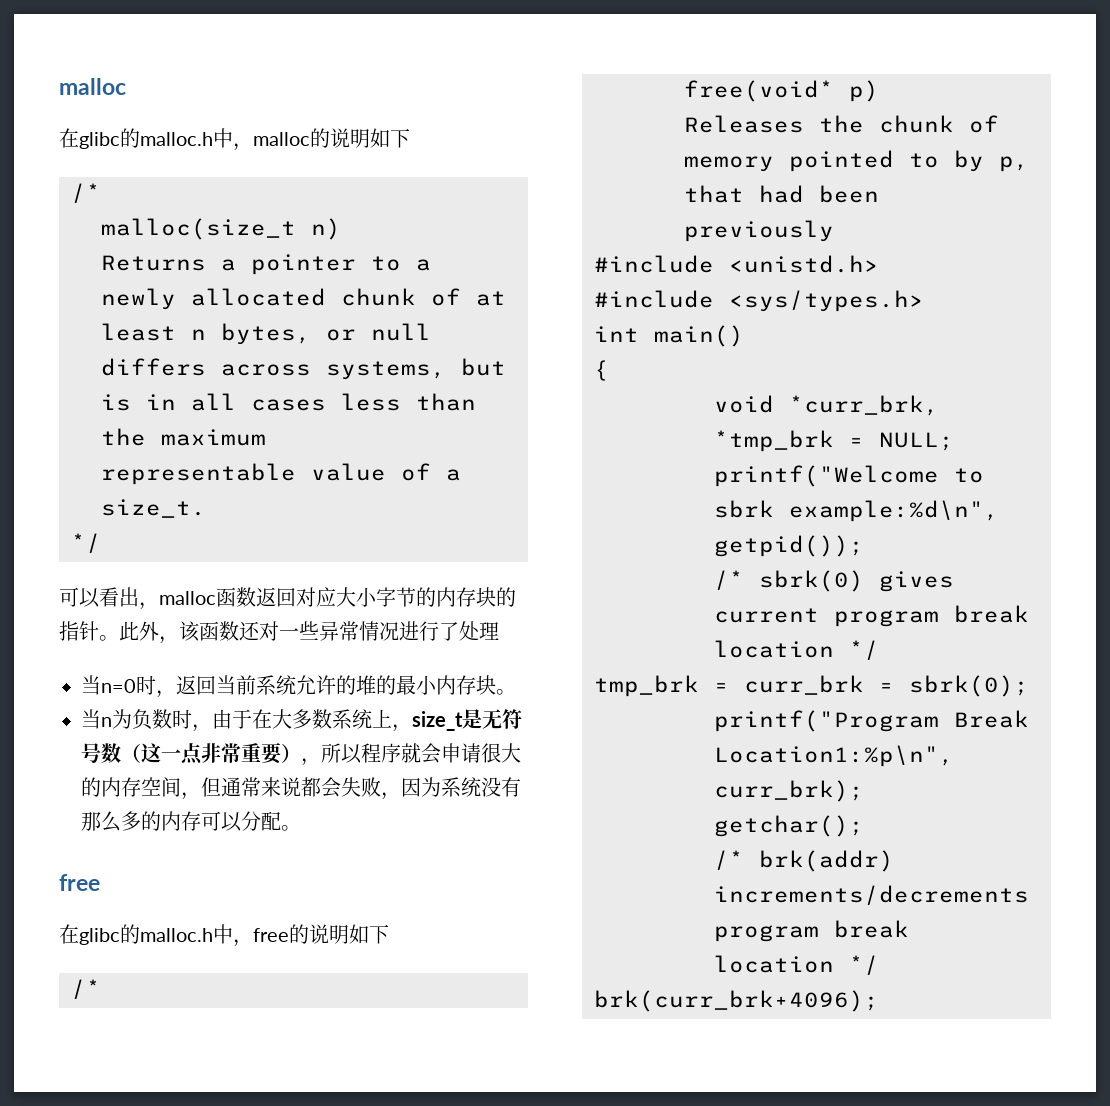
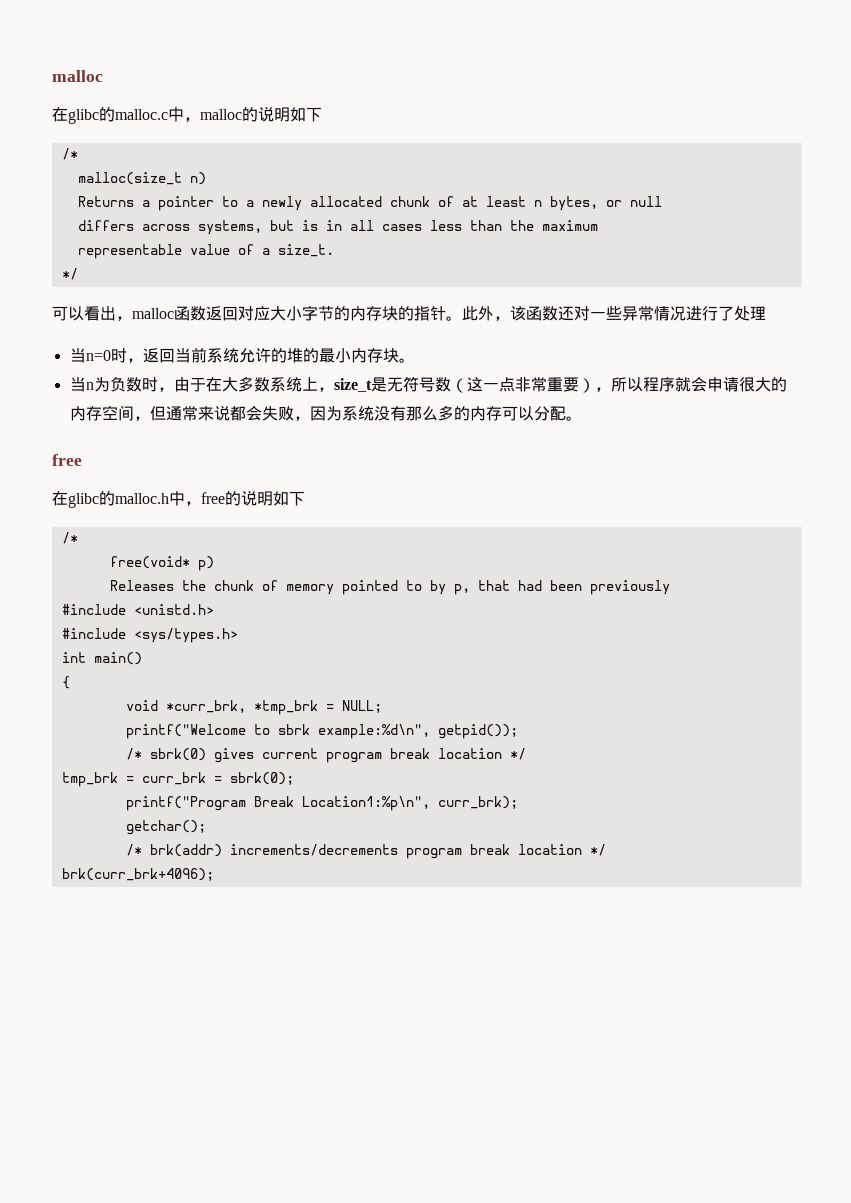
[140,132,213,146] malloc.h -> [115,109,168,120] malloc.c

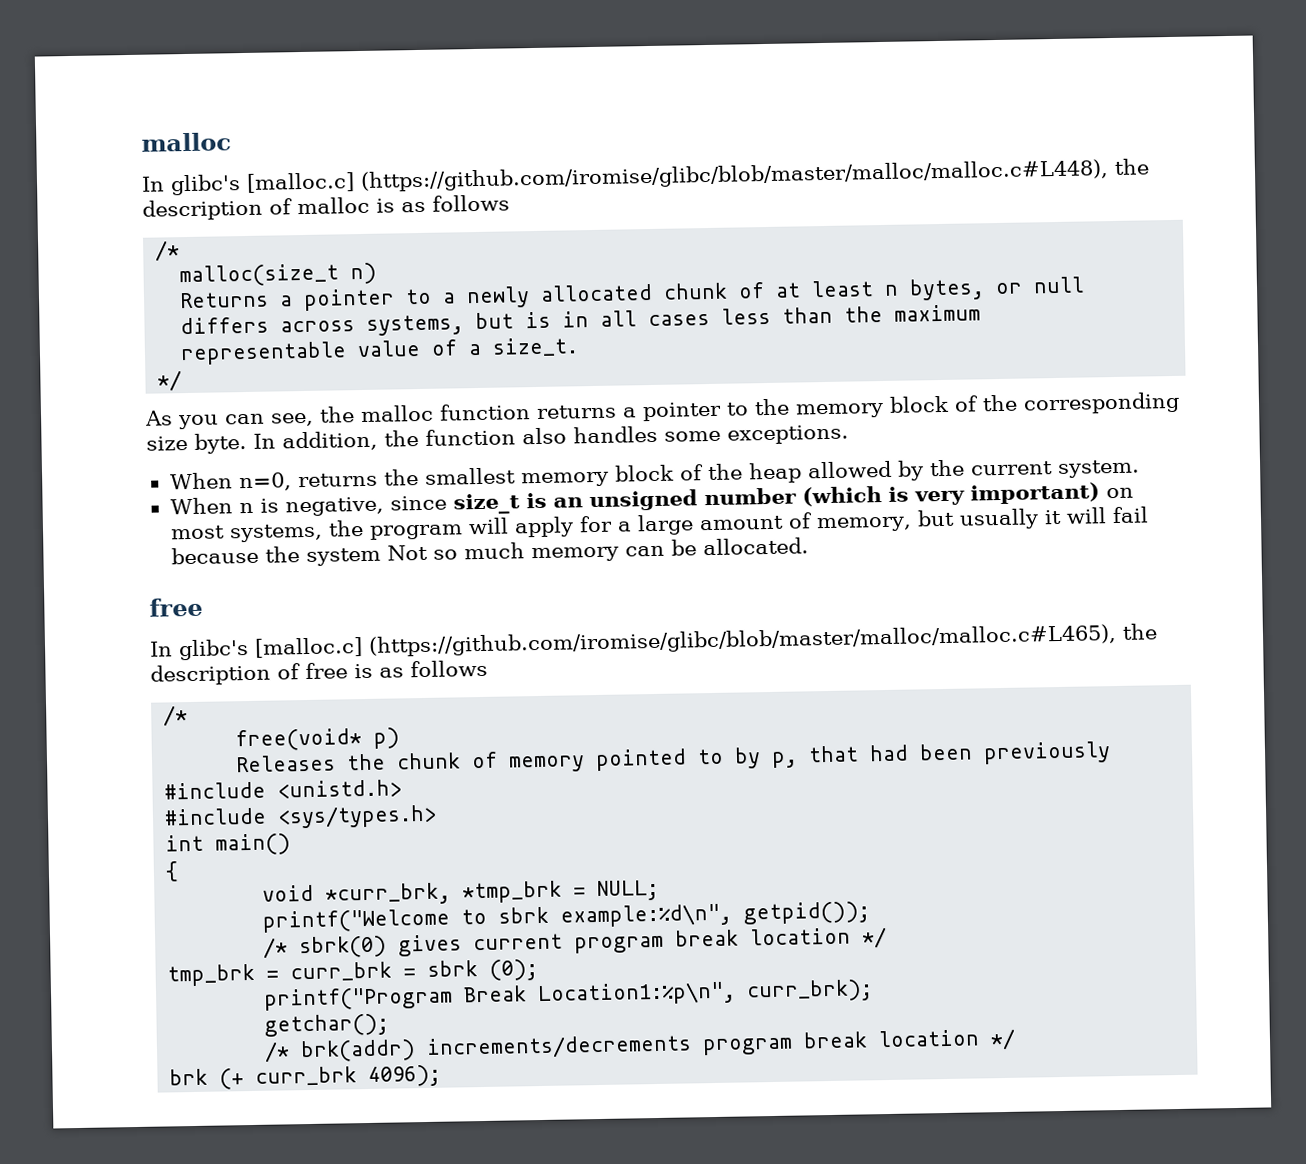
[52,106,322,124] 在glibc的malloc.c中，malloc的说明如下 -> [141,158,1150,196] [142,194,510,221] In glibc's [malloc.c] (https://github.com/iromise/glibc/blob/master/malloc/malloc.c#L448), the description of malloc is as follows
[52,305,766,321] [69,347,415,363] [69,376,787,393] [69,405,582,421] [52,454,82,466] [52,490,305,508] 可以看出，malloc函数返回对应大小字节的内存块的指针。此外，该函数还对一些异常情况进行了处理 // 当n=0时，返回当前系统允许的堆的最小内存块。 // 当n为负数时，由于在大多数系统上，size_t是无符号数（这一点非常重要），所以程序就会申请很大的内存空间，但通常来说都会失败，因为系统没有那么多的内存可以分配。 // free // 在glibc的malloc.h中，free的说明如下 -> [144,391,1180,430] [146,424,849,454] [169,459,1140,492] [169,482,1134,517] [169,506,1149,543] [170,537,809,566] [149,597,203,617] [149,623,1158,661] [150,659,488,686] As you can see, the malloc function returns a pointer to the memory block of the corresponding size byte. In addition, the function also handles some exceptions. // When n=0, returns the smallest memory block of the heap allowed by the current system. // When n is negative, since size_t is an unsigned number (which is very important) on most systems, the program will apply for a large amount of memory, but usually it will fail because the system Not so much memory can be allocated. // free // In glibc's [malloc.c] (https://github.com/iromise/glibc/blob/master/malloc/malloc.c#L465), the description of free is as follows
[229,772,294,785] sbrk(0); -> [427,959,539,981] sbrk (0);
[61,868,214,881] brk(curr_brk+4096); -> [169,1064,442,1090] brk (+ curr_brk 4096);

